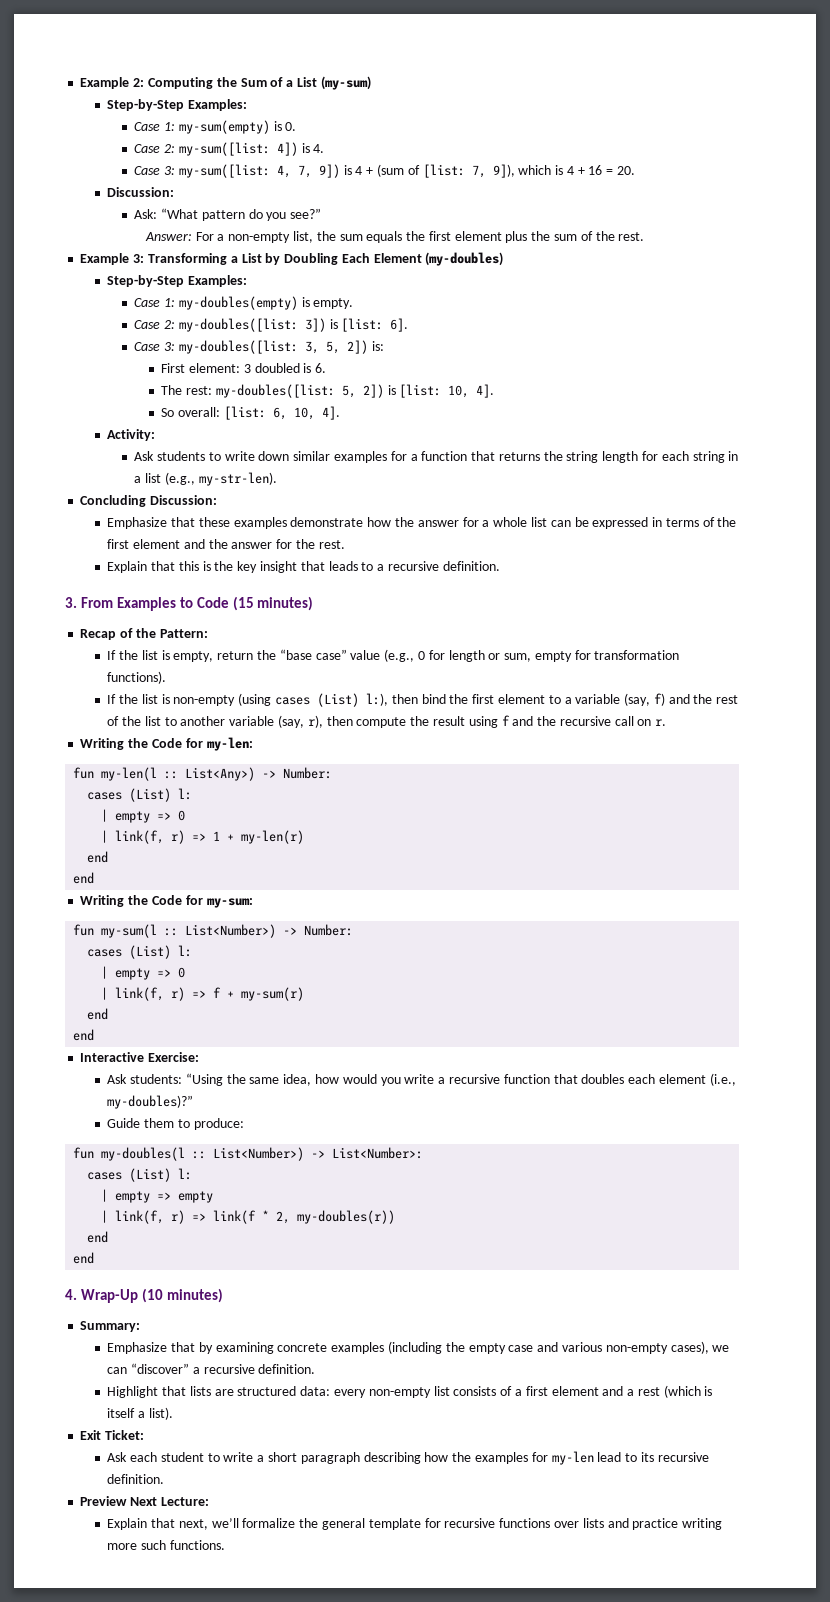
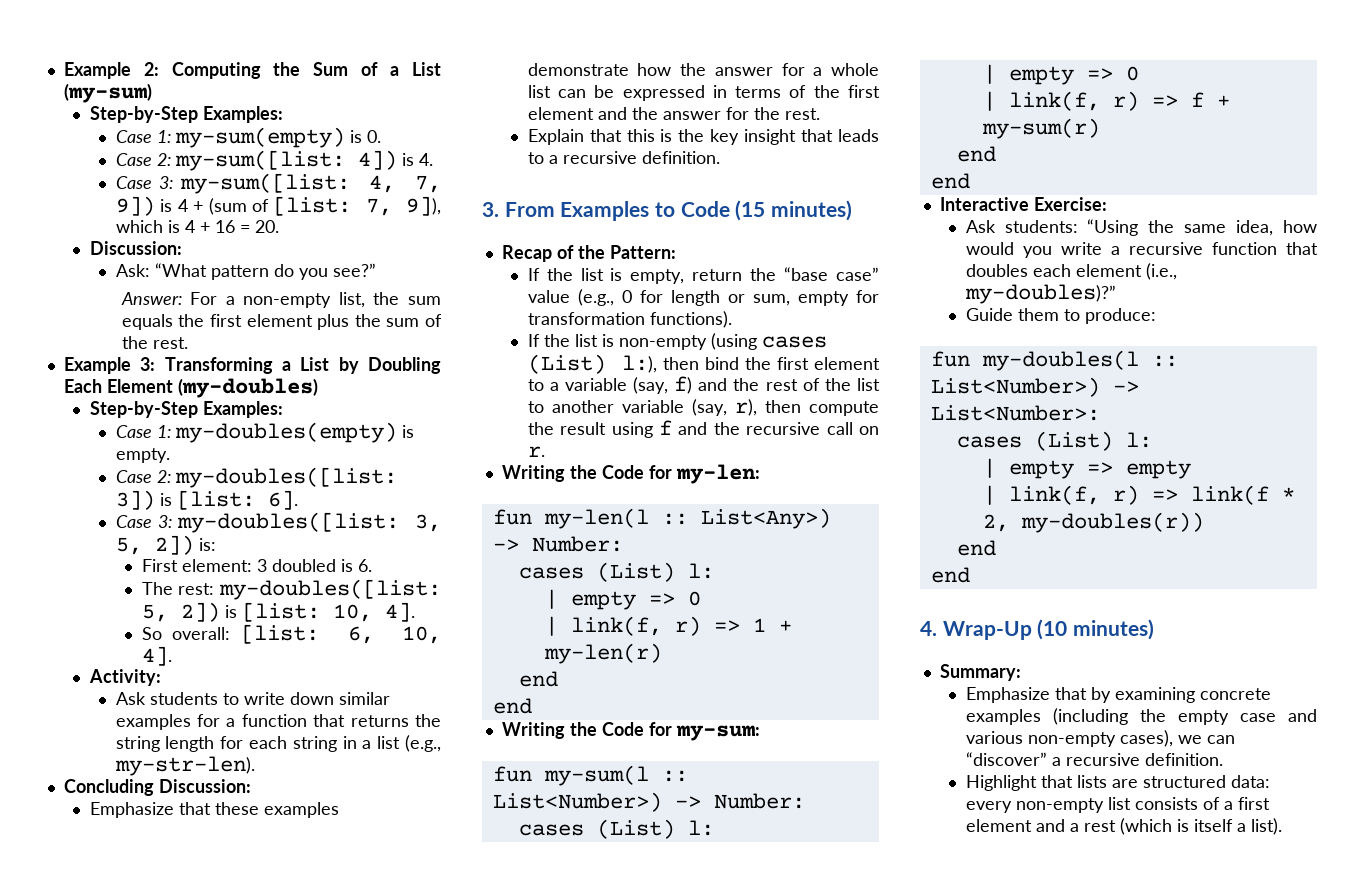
[80,1430,145,1440] [107,1451,709,1465] [107,1474,165,1484] [80,1496,209,1506] [107,1518,723,1530] [107,1540,225,1550] // Exit Ticket: // Ask each student to write a short paragraph describing how the examples for my-len lead to its recursive definition. // Preview Next Lecture: // Explain that next, we’ll formalize the general template for recursive functions over lists and practice writing more such functions. -> (1282, 826) none

